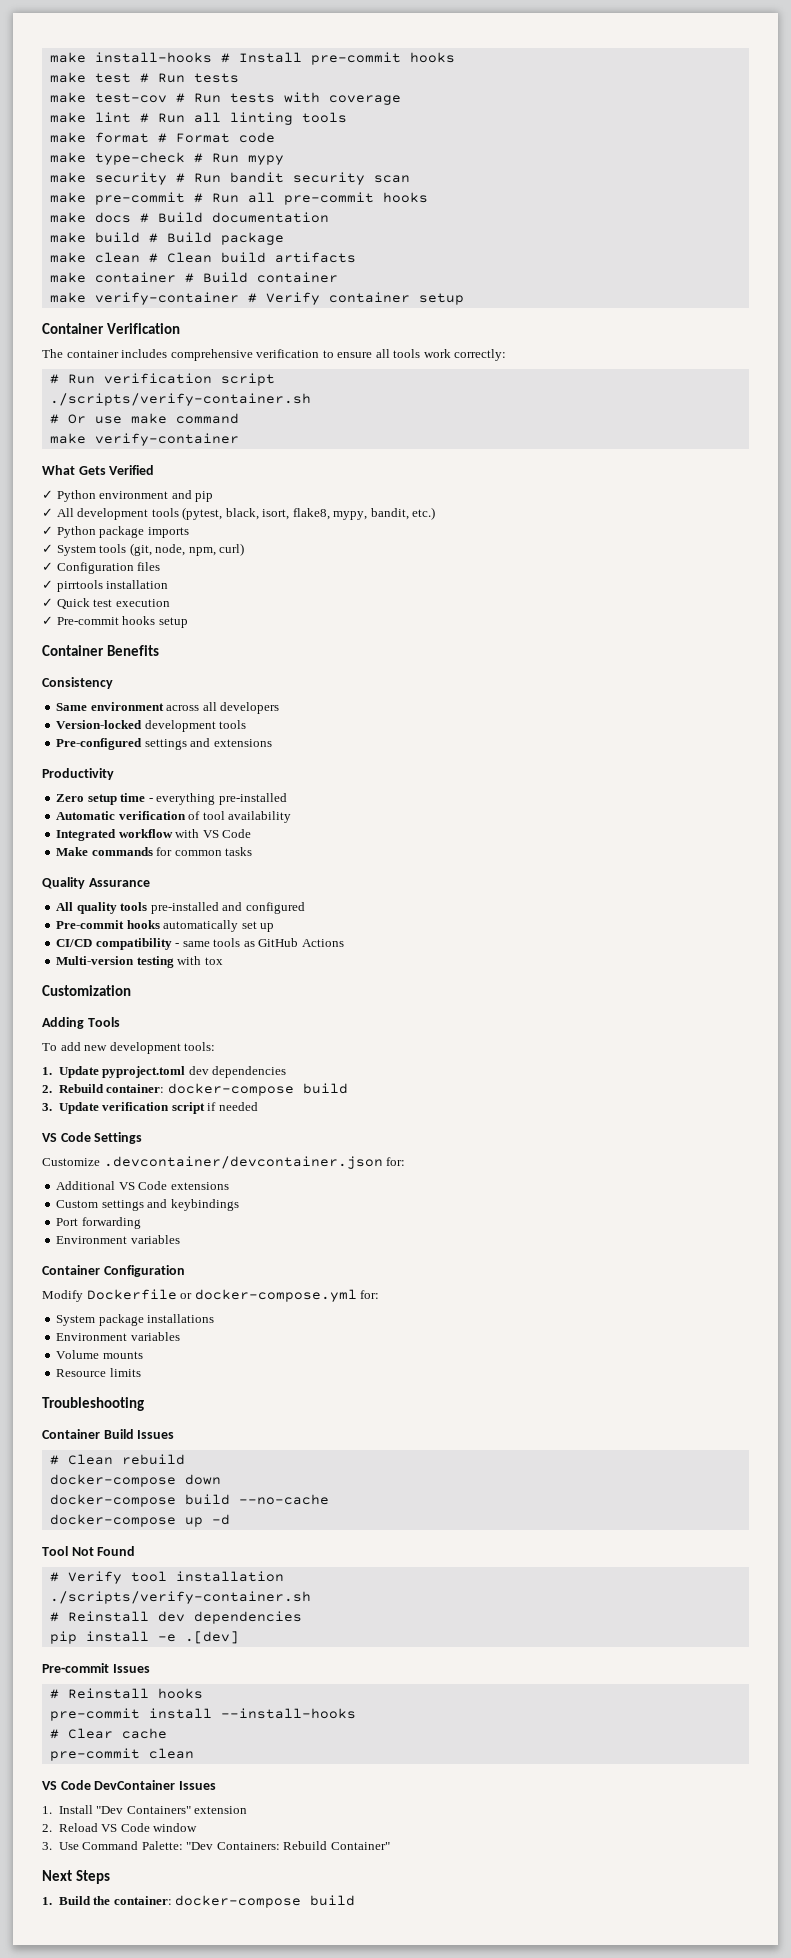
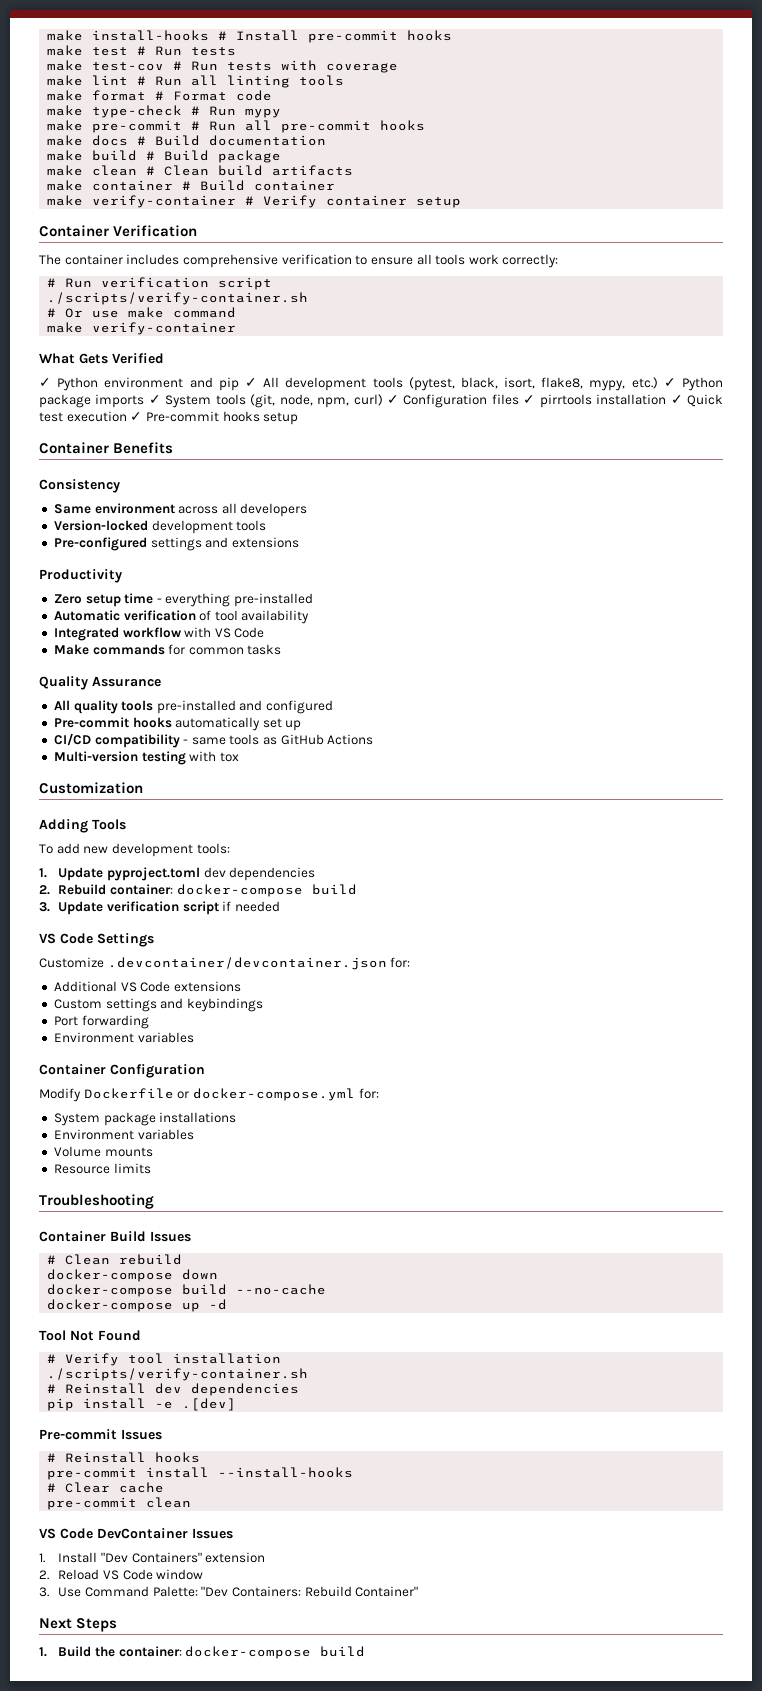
[49,172,410,185] // make security # Run bandit security scan -> (282, 113) none
(214, 496) // -> (239, 384) none
[370,508,409,520] bandit, -> (626, 385) none
(436, 513) // -> (658, 383) none
(189, 532) // -> (145, 401) none
(245, 549) // -> (383, 400) none
(161, 566) // -> (519, 399) none
(169, 584) // -> (667, 399) none
(170, 603) // -> (127, 416) none

